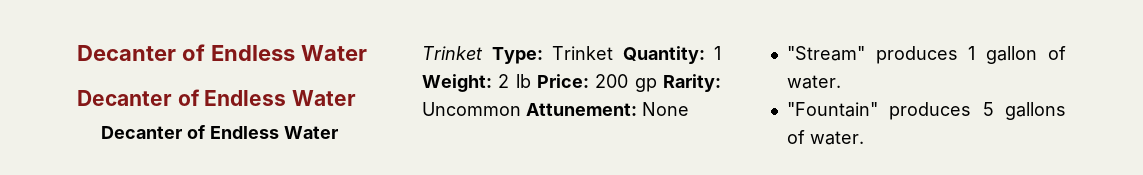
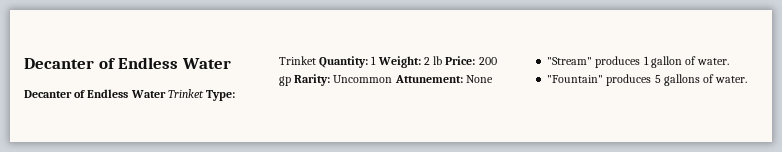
[77,44,367,61] [77,89,357,106] [100,125,338,139] Decanter of Endless Water // Decanter of Endless Water // Decanter of Endless Water -> [24,57,231,69] [24,89,166,98] Decanter of Endless Water // Decanter of Endless Water

